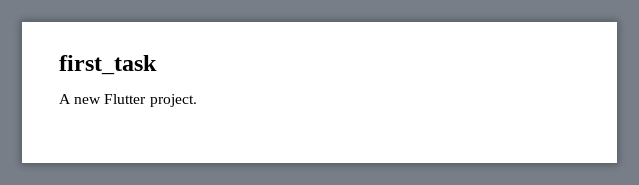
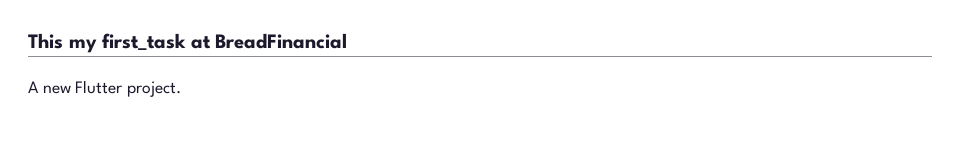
(59, 65) none -> [28,33,97,53] This my
(157, 65) none -> [190,33,348,49] at BreadFinancial

